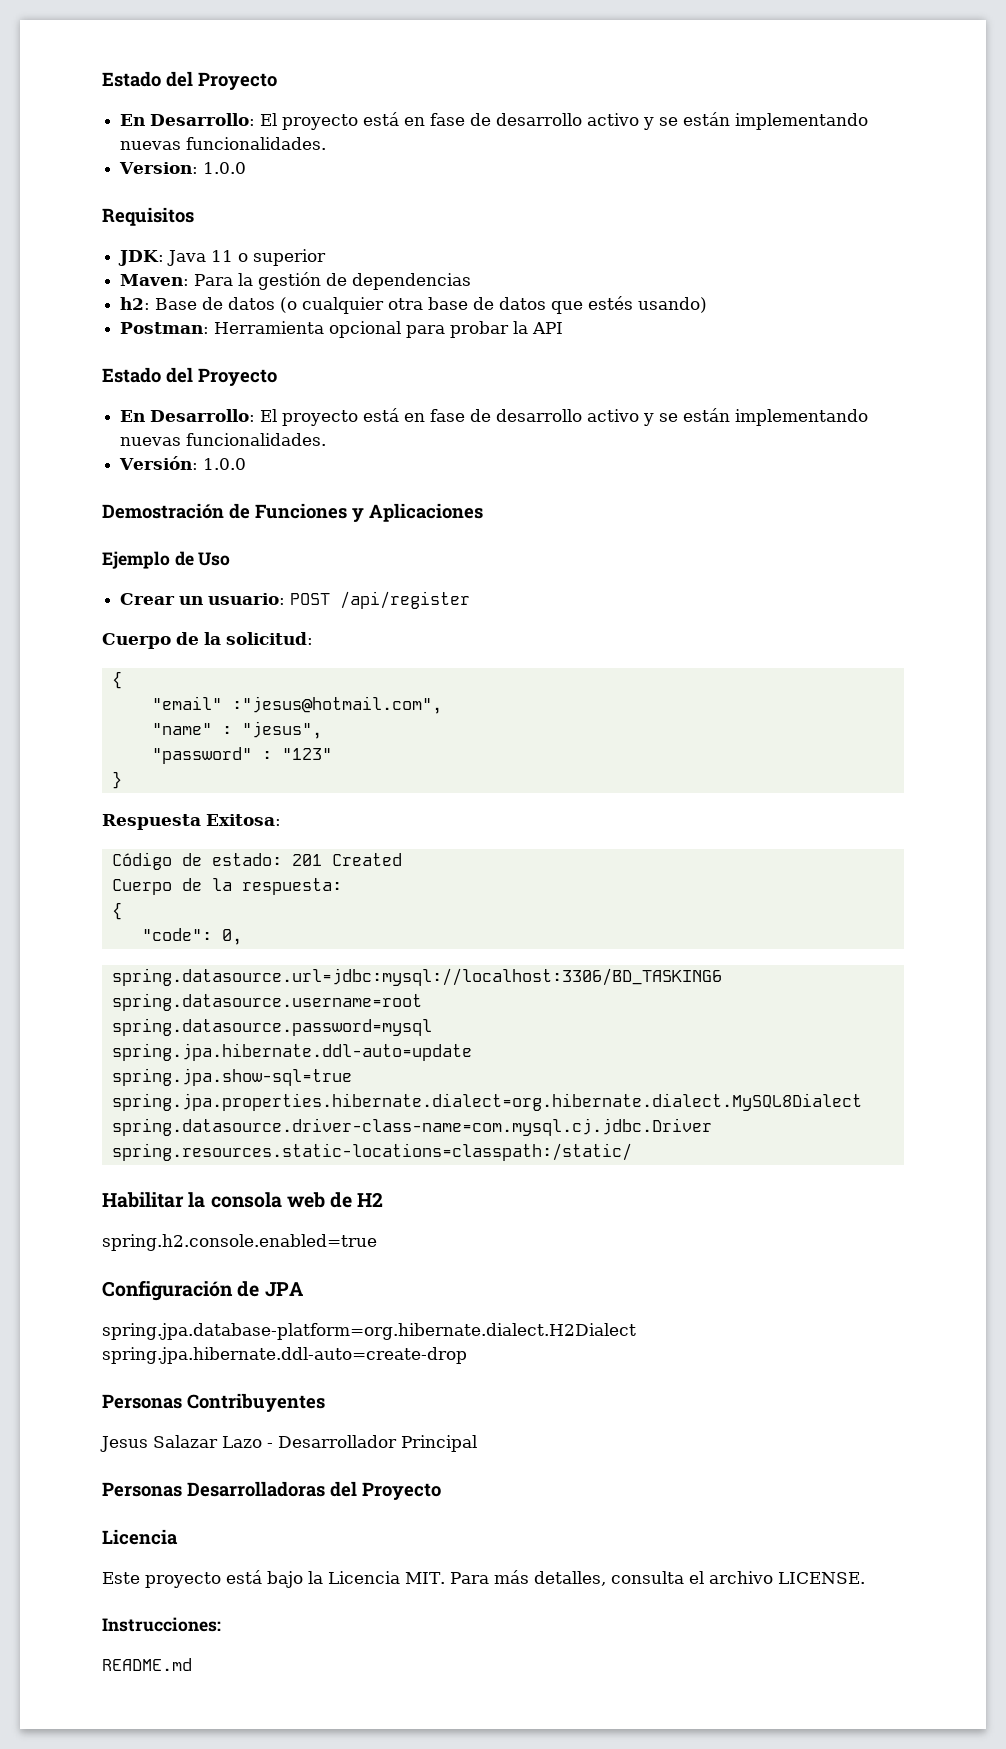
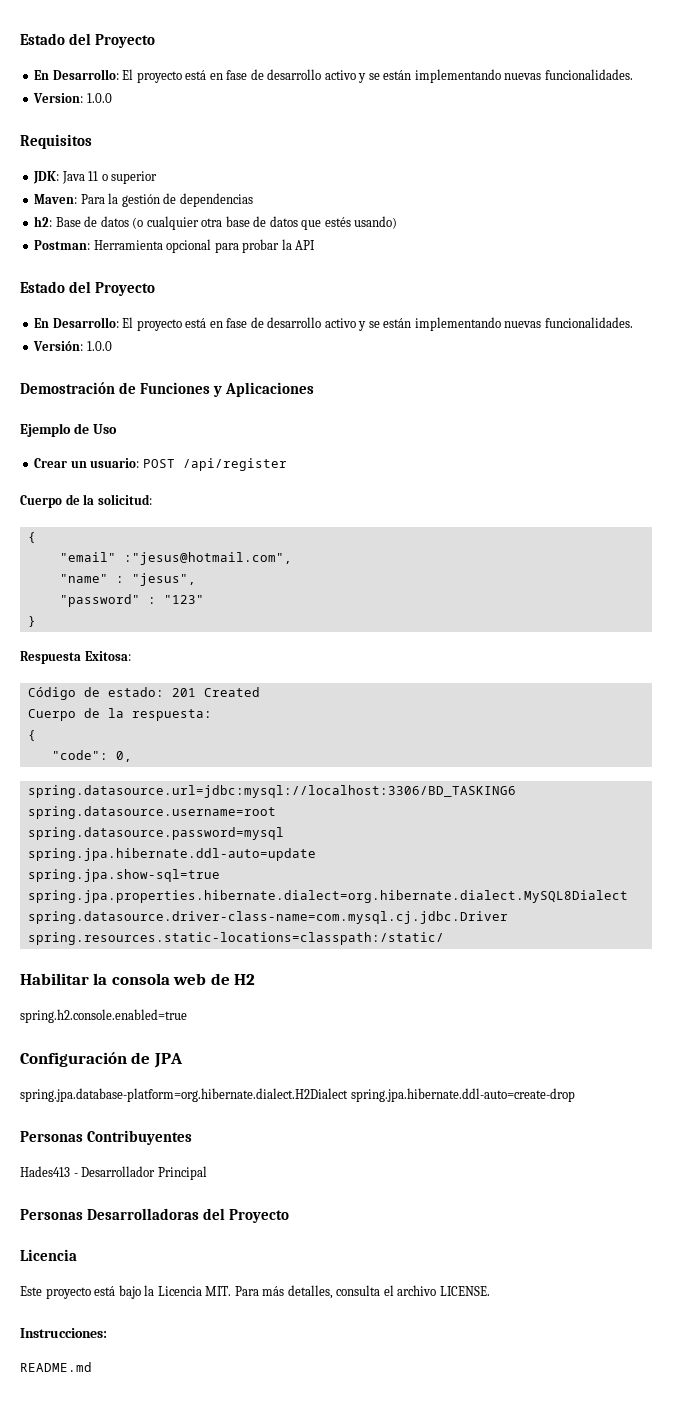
[100,1435,262,1452] Jesus Salazar Lazo -> [20,1166,70,1177] Hades413

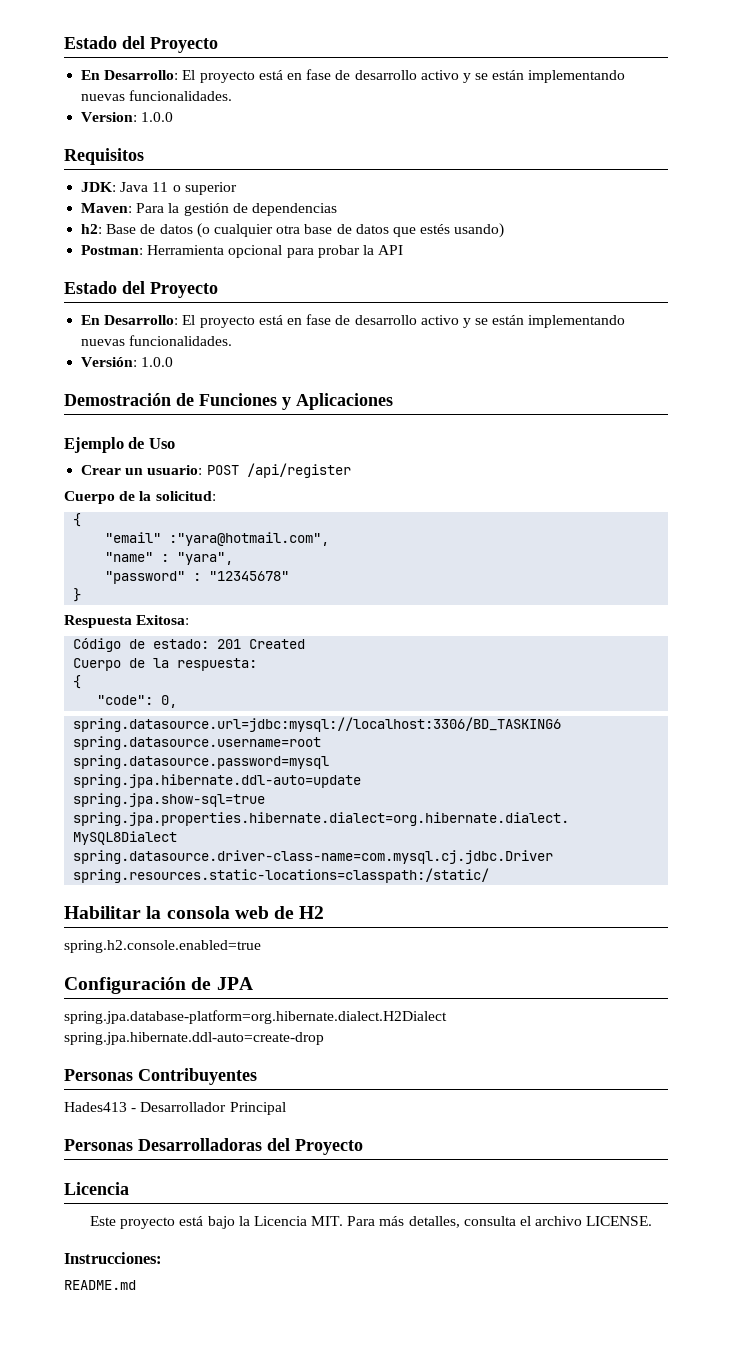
[123,552,292,565] :"jesus@hotmail.com", -> [169,532,330,546] :"yara@hotmail.com",
[131,573,196,586] "jesus", -> [177,552,234,565] "yara",
[163,595,204,604] "123" -> [209,571,290,581] "12345678"

